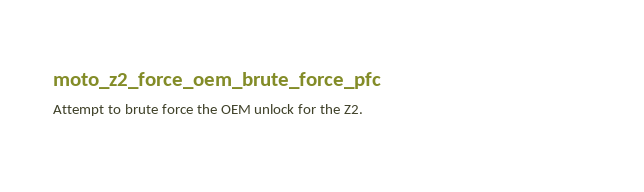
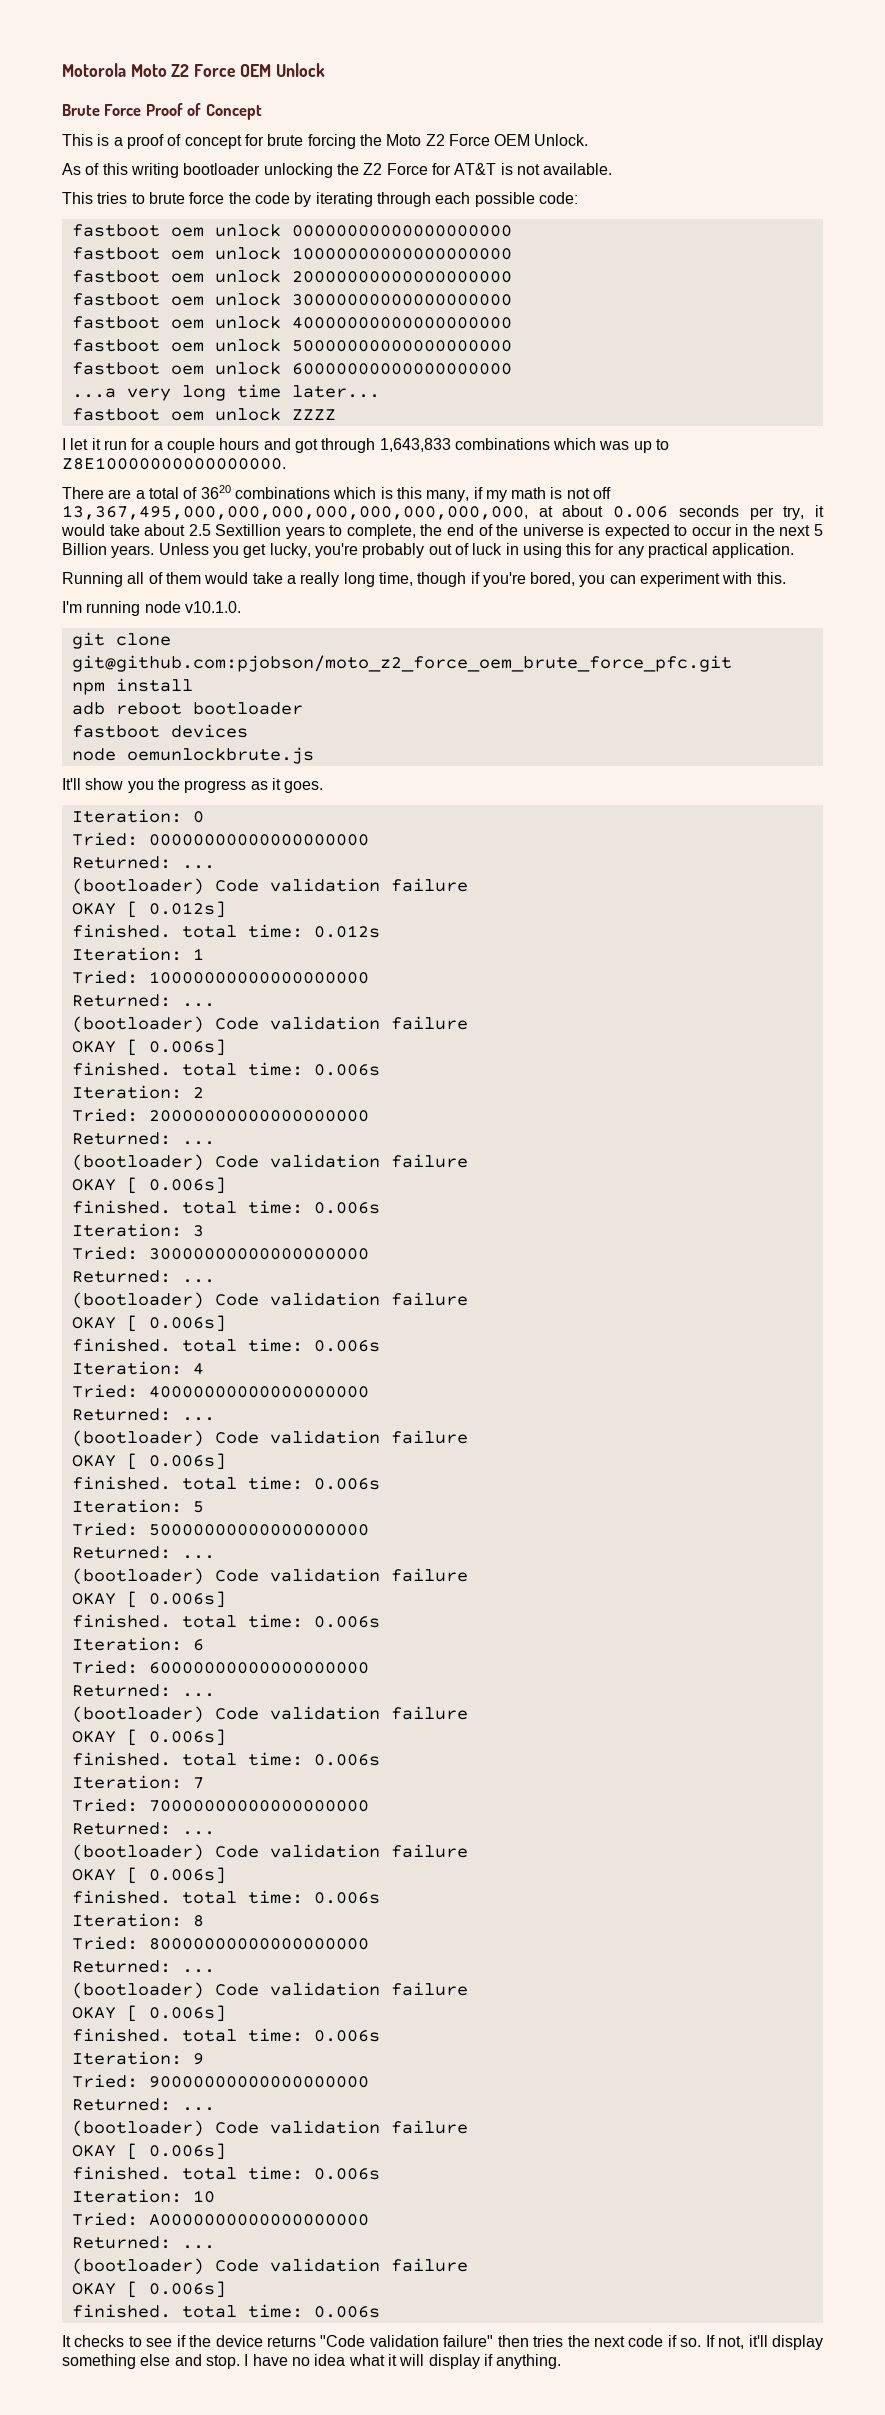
[53,72,381,89] [53,104,364,116] moto_z2_force_oem_brute_force_pfc // Attempt to brute force the OEM unlock for the Z2. -> [62,63,325,77] [62,103,262,120] [62,134,589,149] [62,163,613,178] [62,192,578,207] [71,224,512,237] [71,247,512,260] [71,270,512,283] [71,293,512,306] [71,316,512,329] [71,339,512,352] [71,362,512,375] [71,384,380,401] [71,408,336,421] [62,438,670,453] [62,457,286,470] [62,485,612,502] [62,505,824,520] [61,524,823,539] [62,543,795,558] [62,572,786,587] [62,601,241,616] [71,632,171,649] [71,655,732,672] [71,678,193,695] [71,702,303,715] [71,724,248,738] [71,747,314,764] [62,778,324,793] [71,809,204,823] [71,832,369,846] [71,856,215,869] [71,878,468,895] [71,901,226,918] [71,924,380,938] [71,947,204,961] [71,970,369,984] [71,994,215,1007] [71,1016,468,1033] [71,1039,226,1056] [71,1062,380,1076] [71,1085,204,1099] [71,1108,369,1122] [71,1132,215,1145] [71,1154,468,1171] [71,1177,226,1194] [71,1200,380,1214] [71,1223,204,1237] [71,1246,369,1260] [71,1270,215,1283] [71,1292,468,1309] [71,1315,226,1332] [71,1338,380,1352] [71,1361,204,1375] [71,1384,369,1398] [71,1408,215,1421] [71,1430,468,1447] [71,1453,226,1470] [71,1476,380,1490] [71,1499,204,1513] [71,1522,369,1536] [71,1546,215,1559] [71,1568,468,1585] [71,1591,226,1608] [71,1614,380,1628] [71,1637,204,1651] [71,1660,369,1674] [71,1684,215,1697] [71,1706,468,1723] [71,1729,226,1746] [71,1752,380,1766] [71,1775,204,1789] [71,1798,369,1812] [71,1822,215,1835] [71,1844,468,1861] [71,1867,226,1884] [71,1890,380,1904] [71,1913,204,1927] [71,1936,369,1950] [71,1960,215,1973] [71,1982,468,1999] [71,2005,226,2022] [71,2028,380,2042] [71,2051,204,2065] [71,2074,369,2088] [71,2098,215,2111] [71,2120,468,2137] [71,2143,226,2160] [71,2166,380,2180] [71,2189,215,2203] [71,2212,369,2226] [71,2236,215,2249] [71,2258,468,2275] [71,2281,226,2298] [71,2304,380,2318] [62,2335,824,2350] [62,2354,562,2369] Motorola Moto Z2 Force OEM Unlock // Brute Force Proof of Concept // This is a proof of concept for brute forcing the Moto Z2 Force OEM Unlock. // As of this writing bootloader unlocking the Z2 Force for AT&T is not available. // This tries to brute force the code by iterating through each possible code: // fastboot oem unlock 00000000000000000000 // fastboot oem unlock 10000000000000000000 // fastboot oem unlock 20000000000000000000 // fastboot oem unlock 30000000000000000000 // fastboot oem unlock 40000000000000000000 // fastboot oem unlock 50000000000000000000 // fastboot oem unlock 60000000000000000000 // ...a very long time later... // fastboot oem unlock ZZZZ // I let it run for a couple hours and got through 1,643,833 combinations which was up to Z8E10000000000000000. // There are a total of 3620 combinations which is this many, if my math is not off 13,367,495,000,000,000,000,000,000,000,000, at about 0.006 seconds per try, it would take about 2.5 Sextillion years to complete, the end of the universe is expected to occur in the next 5 Billion years. Unless you get lucky, you're probably out of luck in using this for any practical application. // Running all of them would take a really long time, though if you're bored, you can experiment with this. // I'm running node v10.1.0. // git clone git@github.com:pjobson/moto_z2_force_oem_brute_force_pfc.git // npm install // adb reboot bootloader // fastboot devices // node oemunlockbrute.js // It'll show you the progress as it goes. // Iteration: 0 // Tried: 00000000000000000000 // Returned: ... // (bootloader) Code validation failure // OKAY [ 0.012s] // finished. total time: 0.012s // Iteration: 1 // Tried: 10000000000000000000 // Returned: ... // (bootloader) Code validation failure // OKAY [ 0.006s] // finished. total time: 0.006s // Iteration: 2 // Tried: 20000000000000000000 // Returned: ... // (bootloader) Code validation failure // OKAY [ 0.006s] // finished. total time: 0.006s // Iteration: 3 // Tried: 30000000000000000000 // Returned: ... // (bootloader) Code validation failure // OKAY [ 0.006s] // finished. total time: 0.006s // Iteration: 4 // Tried: 40000000000000000000 // Returned: ... // (bootloader) Code validation failure // OKAY [ 0.006s] // finished. total time: 0.006s // Iteration: 5 // Tried: 50000000000000000000 // Returned: ... // (bootloader) Code validation failure // OKAY [ 0.006s] // finished. total time: 0.006s // Iteration: 6 // Tried: 60000000000000000000 // Returned: ... // (bootloader) Code validation failure // OKAY [ 0.006s] // finished. total time: 0.006s // Iteration: 7 // Tried: 70000000000000000000 // Returned: ... // (bootloader) Code validation failure // OKAY [ 0.006s] // finished. total time: 0.006s // Iteration: 8 // Tried: 80000000000000000000 // Returned: ... // (bootloader) Code validation failure // OKAY [ 0.006s] // finished. total time: 0.006s // Iteration: 9 // Tried: 90000000000000000000 // Returned: ... // (bootloader) Code validation failure // OKAY [ 0.006s] // finished. total time: 0.006s // Iteration: 10 // Tried: A0000000000000000000 // Returned: ... // (bootloader) Code validation failure // OKAY [ 0.006s] // finished. total time: 0.006s // It checks to see if the device returns "Code validation failure" then tries the next code if so. If not, it'll display something else and stop. I have no idea what it will display if anything.

